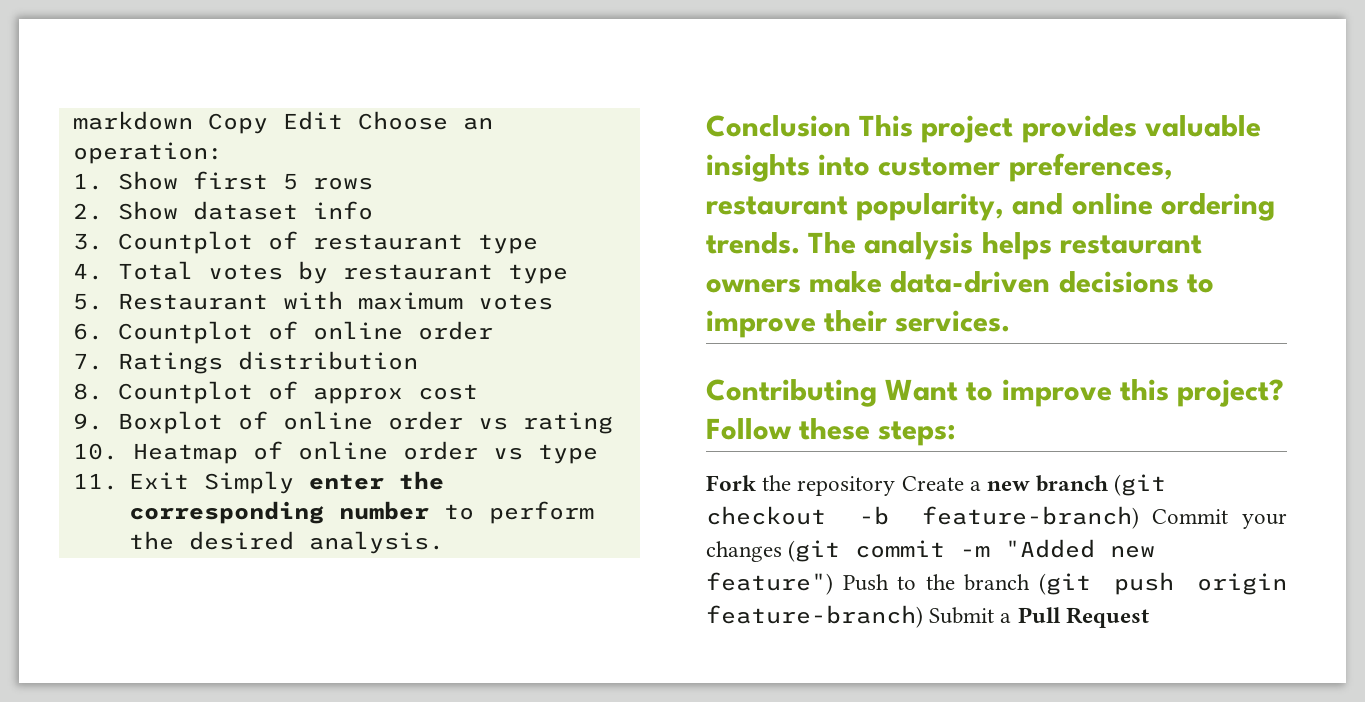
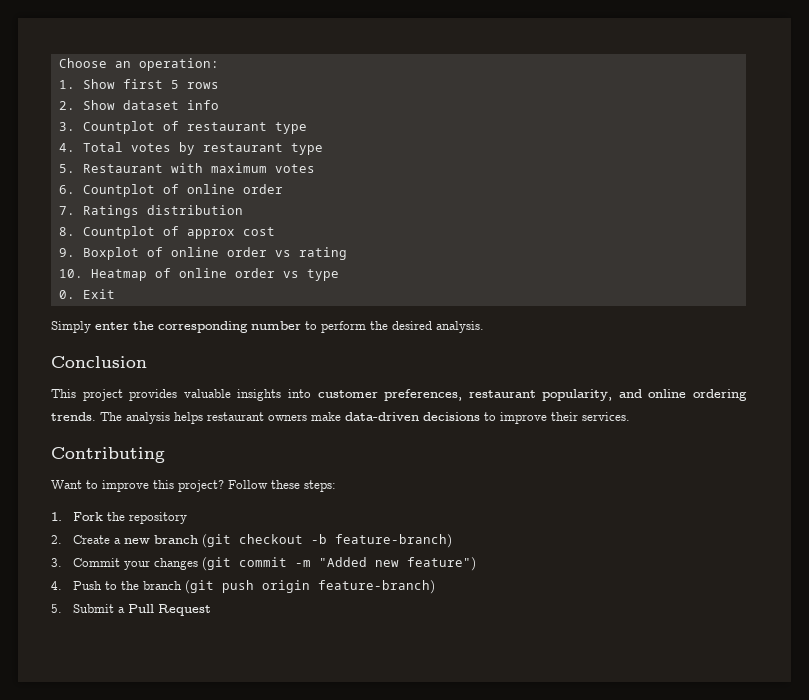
[72,111,343,134] markdown Copy Edit -> (58, 63) none
[72,473,118,490] 11. -> [58,290,75,299] 0.
(190, 480) none -> (115, 294) //
(851, 126) none -> (147, 362) //
(877, 393) none -> (165, 455) //
(957, 433) none -> [51,512,62,521] 1.
(896, 486) none -> [51,535,62,544] // 2.
(1139, 517) none -> [51,558,62,567] // 3.
(833, 583) none -> [51,581,62,590] // 4.
(923, 616) none -> [51,604,62,613] // 5.

